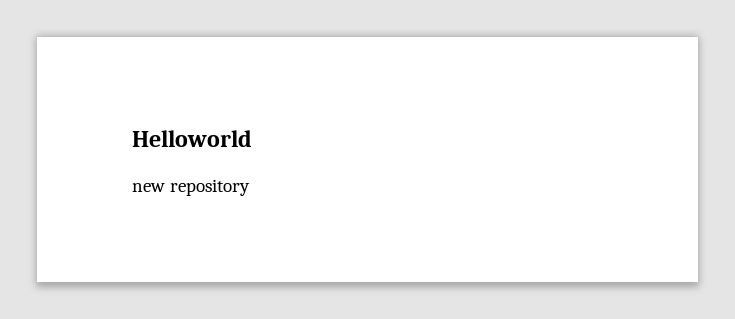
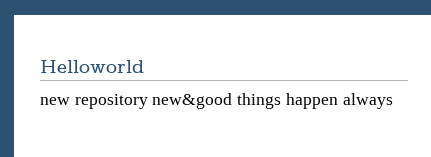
(251, 187) none -> [152,93,393,109] new&good things happen always

